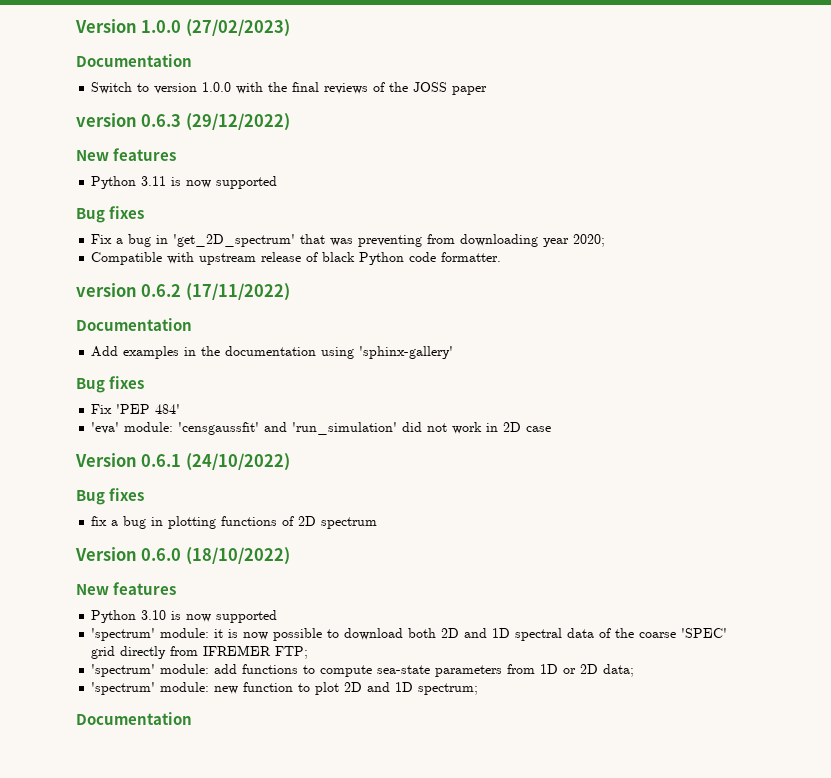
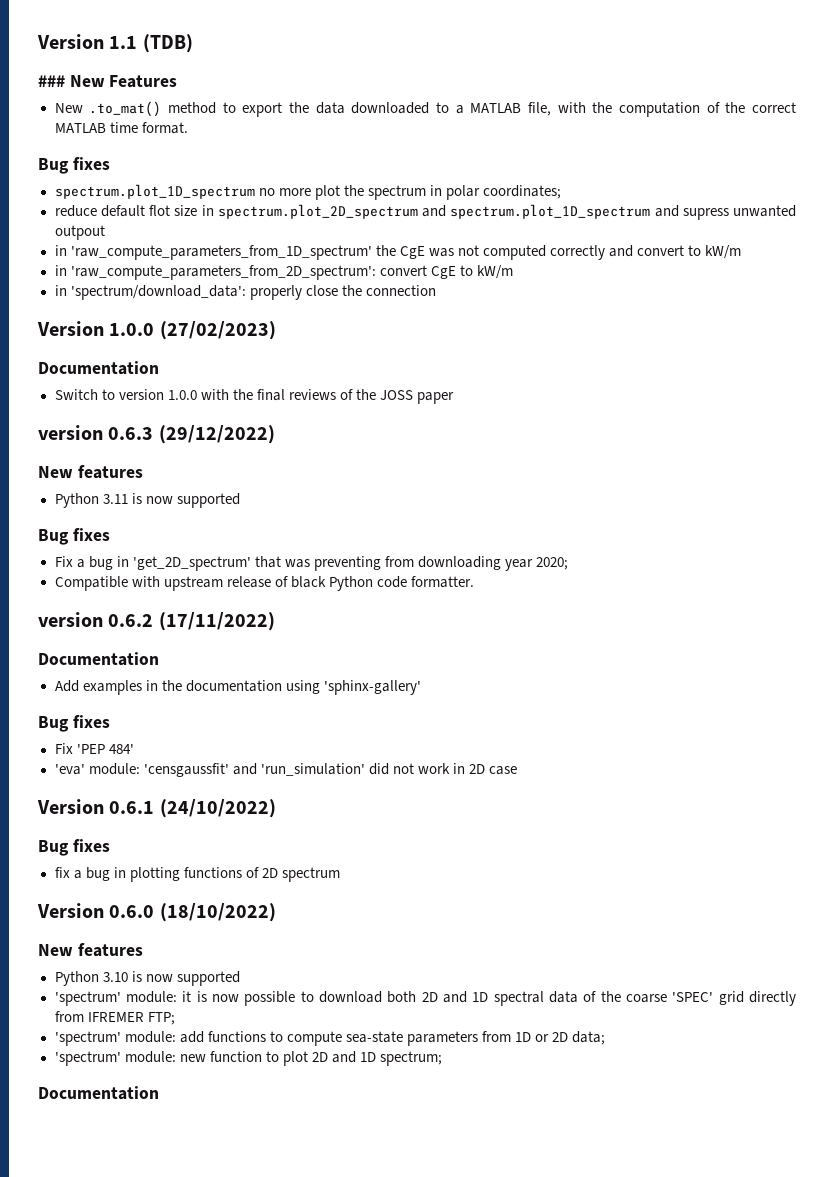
[75,19,137,33] Version -> [37,34,193,53] [38,75,178,88] [54,101,796,117] [54,122,188,134] [38,157,110,174] [54,184,561,200] [54,204,796,220] [54,225,105,240] [54,245,742,260] [54,265,513,280] [54,285,436,300] [37,321,104,336] Version 1.1 (TDB) // ### New Features // New .to_mat() method to export the data downloaded to a MATLAB file, with the computation of the correct MATLAB time format. // Bug fixes // spectrum.plot_1D_spectrum no more plot the spectrum in polar coordinates; // reduce default flot size in spectrum.plot_2D_spectrum and spectrum.plot_1D_spectrum and supress unwanted outpout // in 'raw_compute_parameters_from_1D_spectrum' the CgE was not computed correctly and convert to kW/m // in 'raw_compute_parameters_from_2D_spectrum': convert CgE to kW/m // in 'spectrum/download_data': properly close the connection // Version

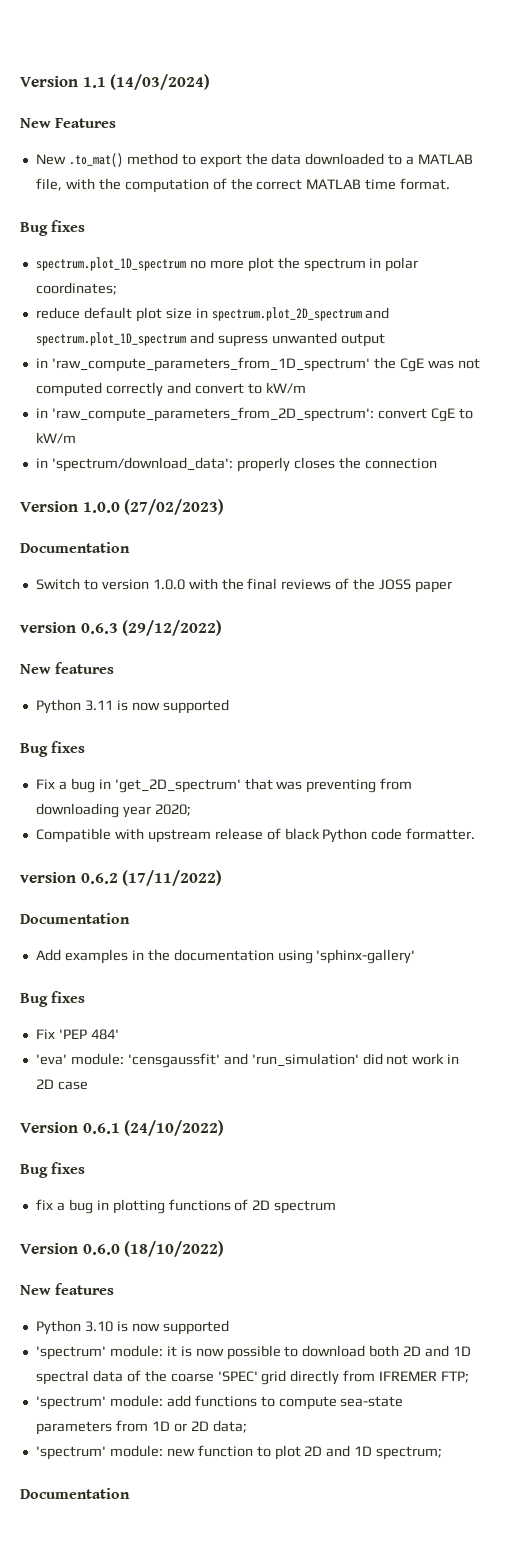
[142,34,193,53] [38,75,65,87] (TDB) // ### -> [110,74,211,90] (14/03/2024) //
[149,205,170,216] flot -> [135,307,162,322] plot
[54,225,105,240] outpout -> [340,333,385,347] output
[305,285,338,296] close -> [293,457,335,469] closes

